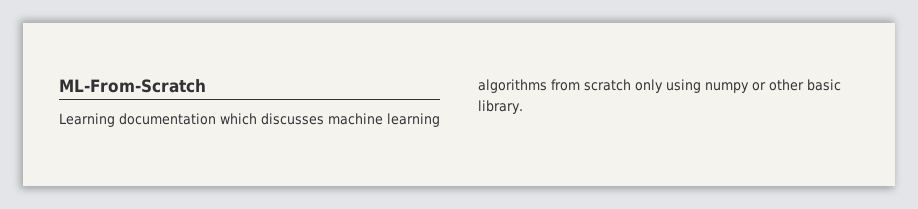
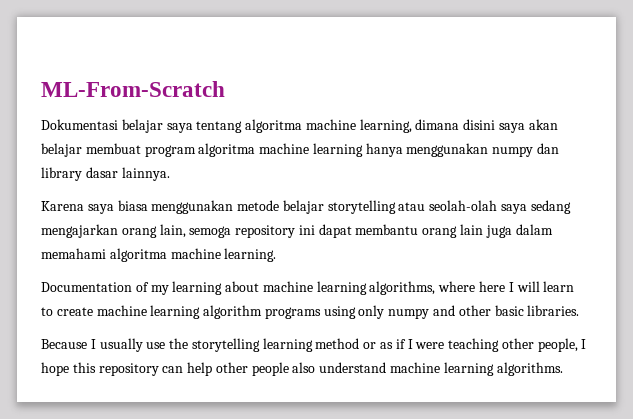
[59,113,440,127] [478,79,841,93] [478,100,523,114] Learning documentation which discusses machine learning algorithms from scratch only using numpy or other basic library. -> [41,119,558,133] [41,143,560,157] [41,167,170,181] [41,200,571,214] [41,224,553,238] [41,248,277,262] [41,281,575,295] [41,305,580,319] [41,338,587,352] [41,362,563,376] Dokumentasi belajar saya tentang algoritma machine learning, dimana disini saya akan belajar membuat program algoritma machine learning hanya menggunakan numpy dan library dasar lainnya. // Karena saya biasa menggunakan metode belajar storytelling atau seolah-olah saya sedang mengajarkan orang lain, semoga repository ini dapat membantu orang lain juga dalam memahami algoritma machine learning. // Documentation of my learning about machine learning algorithms, where here I will learn to create machine learning algorithm programs using only numpy and other basic libraries. // Because I usually use the storytelling learning method or as if I were teaching other people, I hope this repository can help other people also understand machine learning algorithms.

